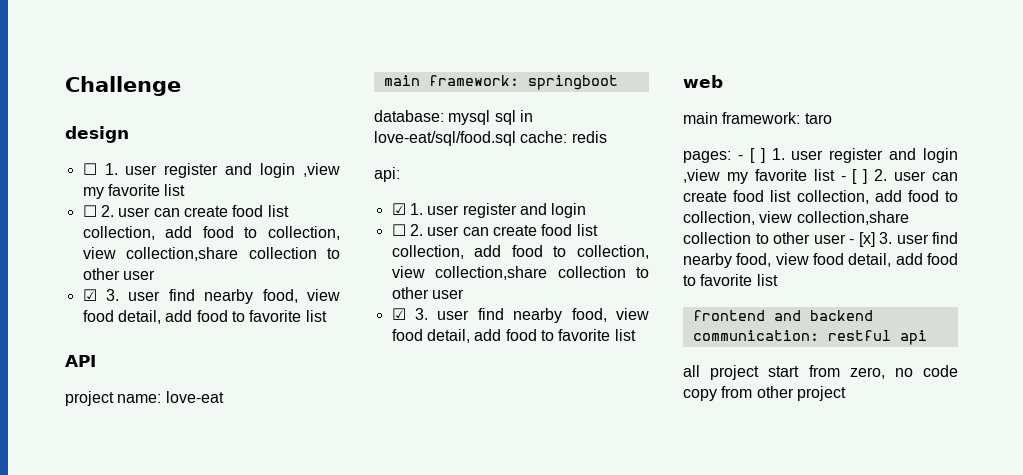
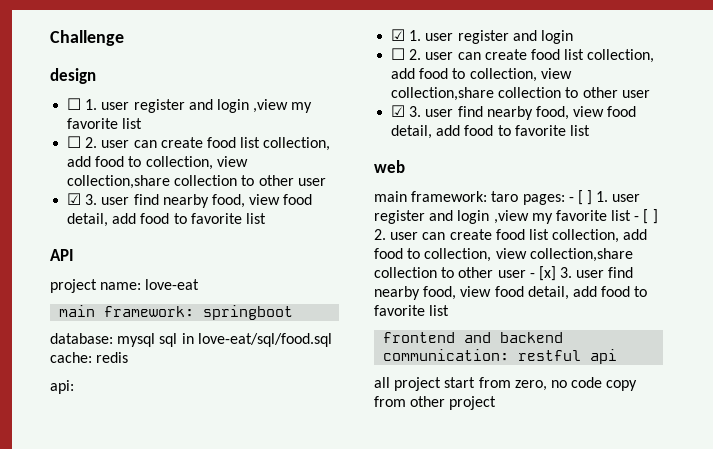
(832, 118) // -> (519, 196) none

